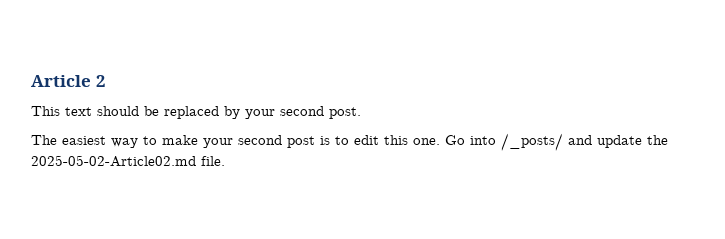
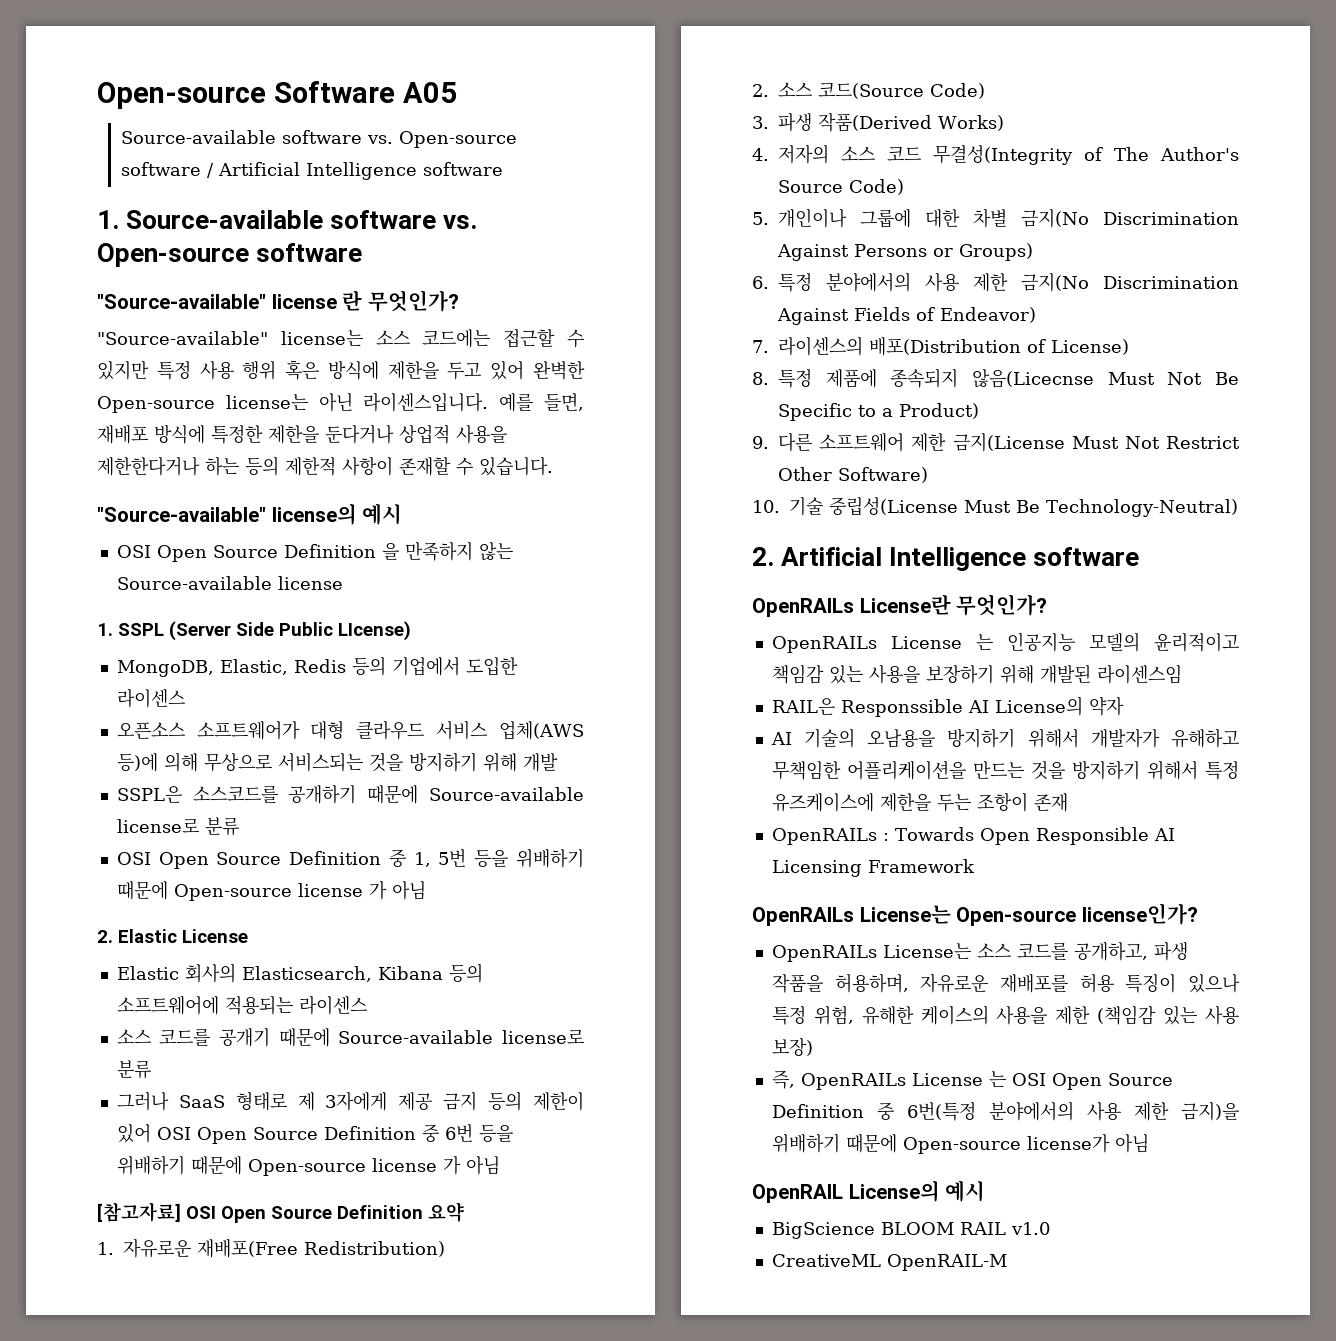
[31,75,106,87] [31,106,361,119] [31,133,668,151] [31,155,225,167] Article 2 // This text should be replaced by your second post. // The easiest way to make your second post is to edit this one. Go into /_posts/ and update the 2025-05-02-Article02.md file. -> [97,81,457,109] [120,130,517,148] [120,162,503,180] [97,210,478,229] [97,243,363,267] [97,290,459,312] [97,329,584,348] [97,360,585,380] [97,392,584,413] [97,424,507,444] [97,456,553,476] [97,503,403,525] [116,541,513,562] [116,576,343,590] [97,621,411,641] [116,656,518,677] [116,689,185,708] [116,720,585,740] [116,752,558,772] [116,785,584,804] [116,817,239,836] [116,849,584,869] [116,881,426,901] [97,929,248,943] [116,963,483,983] [116,995,367,1015] [116,1028,584,1047] [116,1060,151,1079] [116,1091,584,1111] [116,1124,513,1144] [116,1156,500,1176] [97,1202,464,1223] [97,1238,445,1258] [752,82,985,99] [752,112,1004,132] [752,144,1239,165] [778,179,904,195] [752,208,1239,228] [777,243,1033,261] [752,272,1239,292] [777,307,1036,325] [752,336,1129,356] [752,368,1239,388] [778,403,979,421] [752,432,1240,452] [778,467,928,483] [752,497,1238,517] [752,547,1140,571] [752,594,1048,617] [771,632,1239,653] [771,665,1182,684] [771,696,1124,717] [770,728,1239,748] [771,760,1239,780] [771,792,1068,812] [771,827,1175,845] [771,859,975,877] [752,903,1198,926] [771,941,1188,962] [771,973,1240,993] [771,1005,1239,1025] [771,1038,813,1057] [771,1070,1173,1090] [771,1101,1239,1121] [771,1134,1149,1154] [752,1180,986,1203] [771,1222,1050,1239] [771,1254,1007,1271] Open-source Software A05 // Source-available software vs. Open-source software / Artificial Intelligence software // 1. Source-available software vs. Open-source software // "Source-available" license 란 무엇인가? // "Source-available" license는 소스 코드에는 접근할 수 있지만 특정 사용 행위 혹은 방식에 제한을 두고 있어 완벽한 Open-source license는 아닌 라이센스입니다. 예를 들면, 재배포 방식에 특정한 제한을 둔다거나 상업적 사용을 제한한다거나 하는 등의 제한적 사항이 존재할 수 있습니다. // "Source-available" license의 예시 // OSI Open Source Definition 을 만족하지 않는 Source-available license // 1. SSPL (Server Side Public LIcense) // MongoDB, Elastic, Redis 등의 기업에서 도입한 라이센스 // 오픈소스 소프트웨어가 대형 클라우드 서비스 업체(AWS 등)에 의해 무상으로 서비스되는 것을 방지하기 위해 개발 // SSPL은 소스코드를 공개하기 때문에 Source-available license로 분류 // OSI Open Source Definition 중 1, 5번 등을 위배하기 때문에 Open-source license 가 아님 // 2. Elastic License // Elastic 회사의 Elasticsearch, Kibana 등의 소프트웨어에 적용되는 라이센스 // 소스 코드를 공개기 때문에 Source-available license로 분류 // 그러나 SaaS 형태로 제 3자에게 제공 금지 등의 제한이 있어 OSI Open Source Definition 중 6번 등을 위배하기 때문에 Open-source license 가 아님 // [참고자료] OSI Open Source Definition 요약 // 1. 자유로운 재배포(Free Redistribution) // 2. 소스 코드(Source Code) // 3. 파생 작품(Derived Works) // 4. 저자의 소스 코드 무결성(Integrity of The Author's Source Code) // 5. 개인이나 그룹에 대한 차별 금지(No Discrimination Against Persons or Groups) // 6. 특정 분야에서의 사용 제한 금지(No Discrimination Against Fields of Endeavor) // 7. 라이센스의 배포(Distribution of License) // 8. 특정 제품에 종속되지 않음(Licecnse Must Not Be Specific to a Product) // 9. 다른 소프트웨어 제한 금지(License Must Not Restrict Other Software) // 10. 기술 중립성(License Must Be Technology-Neutral) // 2. Artificial Intelligence software // OpenRAILs License란 무엇인가? // OpenRAILs License 는 인공지능 모델의 윤리적이고 책임감 있는 사용을 보장하기 위해 개발된 라이센스임 // RAIL은 Responssible AI License의 약자 // AI 기술의 오남용을 방지하기 위해서 개발자가 유해하고 무책임한 어플리케이션을 만드는 것을 방지하기 위해서 특정 유즈케이스에 제한을 두는 조항이 존재 // OpenRAILs : Towards Open Responsible AI Licensing Framework // OpenRAILs License는 Open-source license인가? // OpenRAILs License는 소스 코드를 공개하고, 파생 작품을 허용하며, 자유로운 재배포를 허용 특징이 있으나 특정 위험, 유해한 케이스의 사용을 제한 (책임감 있는 사용 보장) // 즉, OpenRAILs License 는 OSI Open Source Definition 중 6번(특정 분야에서의 사용 제한 금지)을 위배하기 때문에 Open-source license가 아님 // OpenRAIL License의 예시 // BigScience BLOOM RAIL v1.0 // CreativeML OpenRAIL-M

